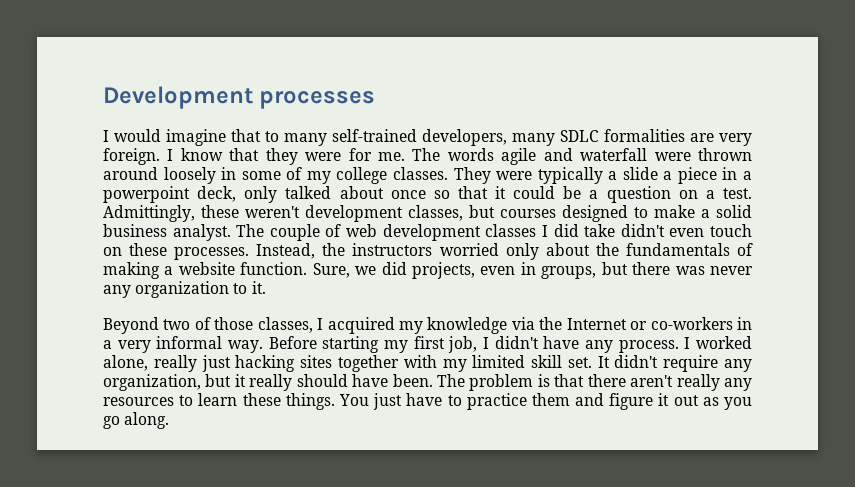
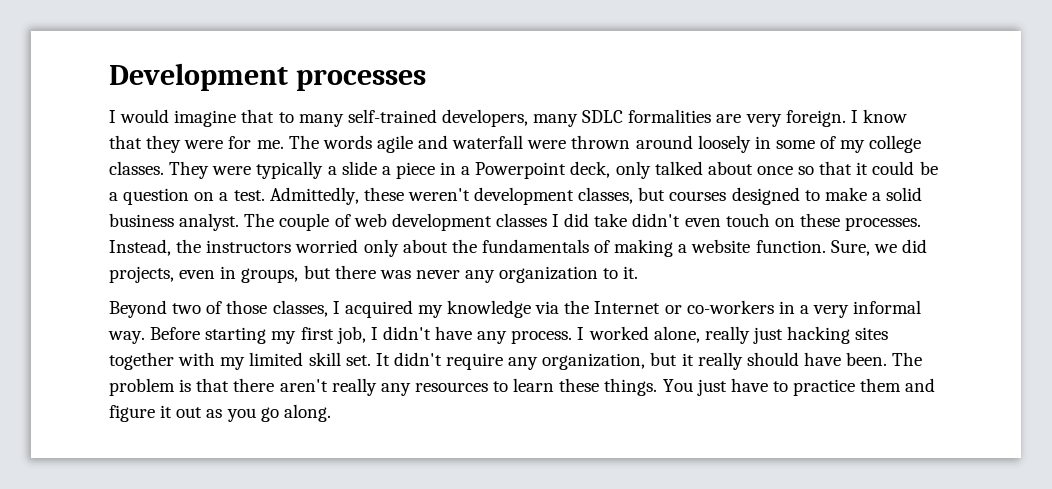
[103,186,190,203] powerpoint -> [475,162,567,179] Powerpoint
[103,205,195,222] Admittingly, -> [269,187,359,205] Admittedly,

